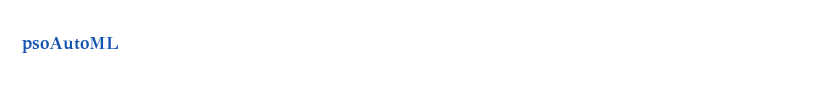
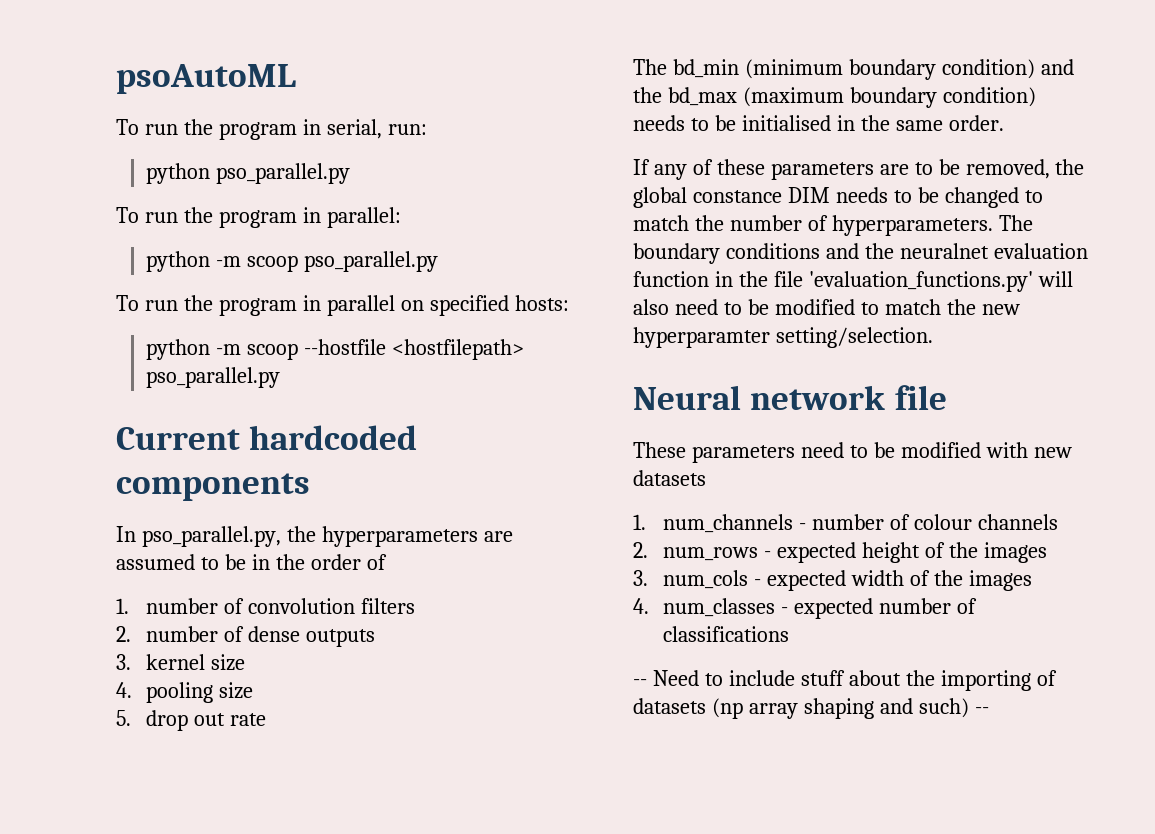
(119, 45) none -> [116,119,427,140] [146,163,351,184] [116,207,401,228] [146,251,439,272] [116,295,569,316] [146,339,525,360] [146,367,281,388] [116,425,418,450] [116,473,310,501] [116,526,513,547] [116,554,387,570] [116,598,416,614] [116,626,376,647] [116,654,246,671] [116,682,254,703] [116,710,267,731] [633,59,1074,80] [633,87,1036,108] [633,115,1004,131] [633,159,1085,180] [633,187,1043,208] [633,215,1033,236] [633,243,1088,264] [633,271,1073,292] [633,299,1020,315] [633,327,933,348] [633,385,947,410] [633,442,1072,463] [633,470,706,486] [633,514,1059,533] [633,542,1048,563] [633,570,1033,591] [633,598,978,619] [663,626,790,642] [633,670,1057,691] [633,698,989,719] // To run the program in serial, run: // python pso_parallel.py // To run the program in parallel: // python -m scoop pso_parallel.py // To run the program in parallel on specified hosts: // python -m scoop --hostfile <hostfilepath> pso_parallel.py // Current hardcoded components // In pso_parallel.py, the hyperparameters are assumed to be in the order of // 1. number of convolution filters // 2. number of dense outputs // 3. kernel size // 4. pooling size // 5. drop out rate // The bd_min (minimum boundary condition) and the bd_max (maximum boundary condition) needs to be initialised in the same order. // If any of these parameters are to be removed, the global constance DIM needs to be changed to match the number of hyperparameters. The boundary conditions and the neuralnet evaluation function in the file 'evaluation_functions.py' will also need to be modified to match the new hyperparamter setting/selection. // Neural network file // These parameters need to be modified with new datasets // 1. num_channels - number of colour channels // 2. num_rows - expected height of the images // 3. num_cols - expected width of the images // 4. num_classes - expected number of classifications // -- Need to include stuff about the importing of datasets (np array shaping and such) --

